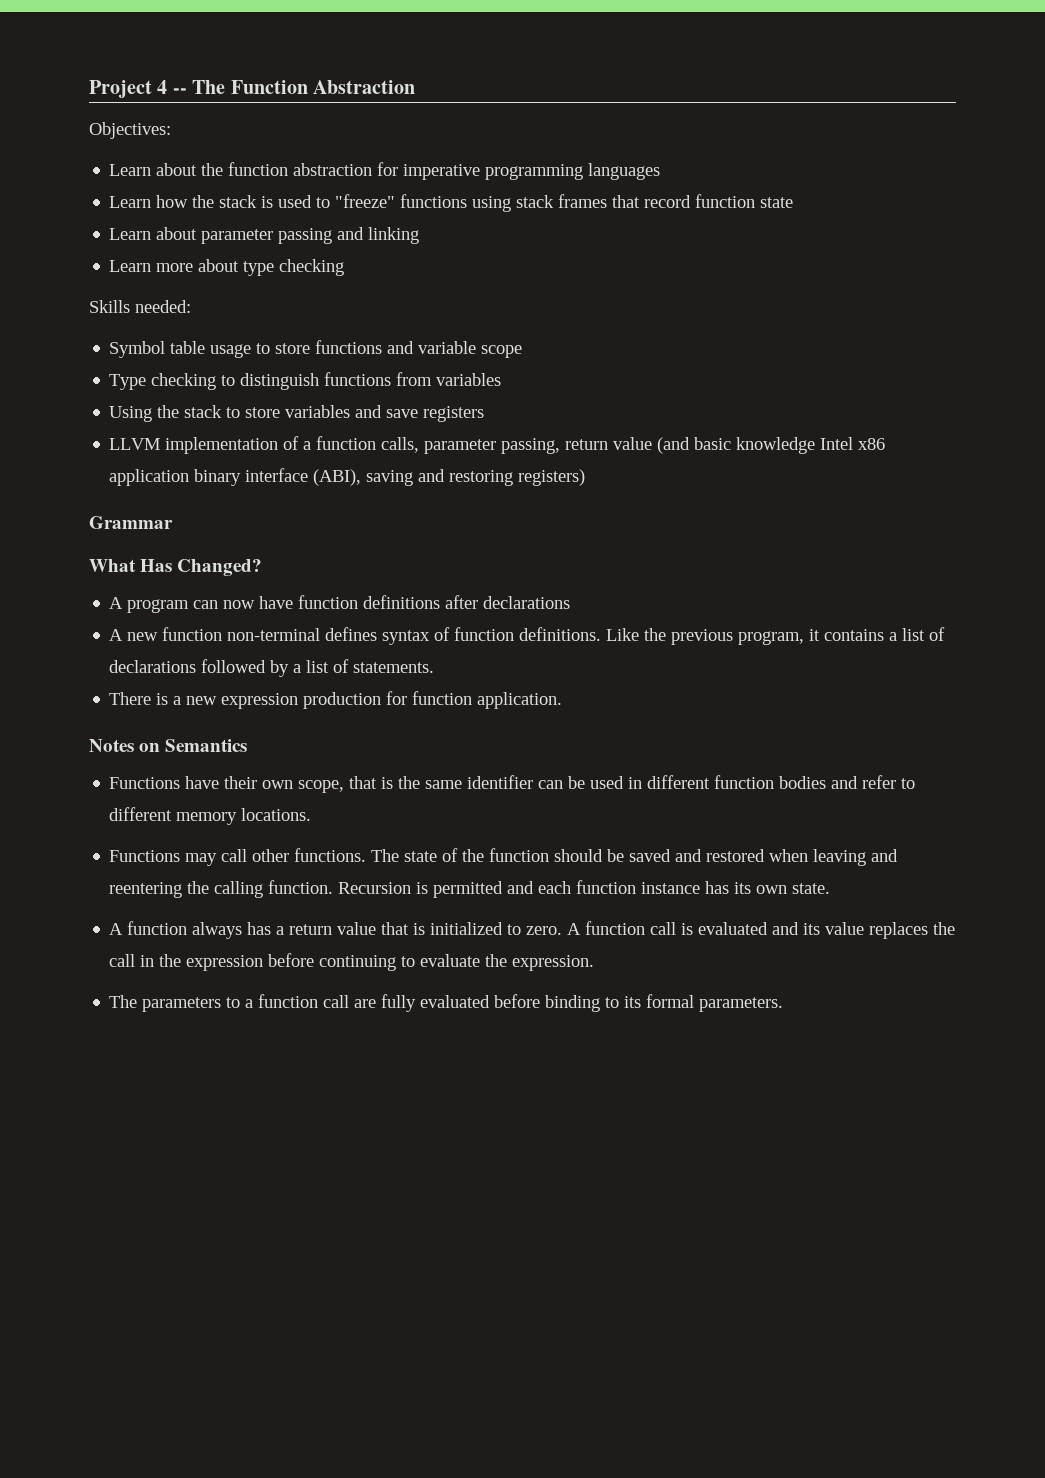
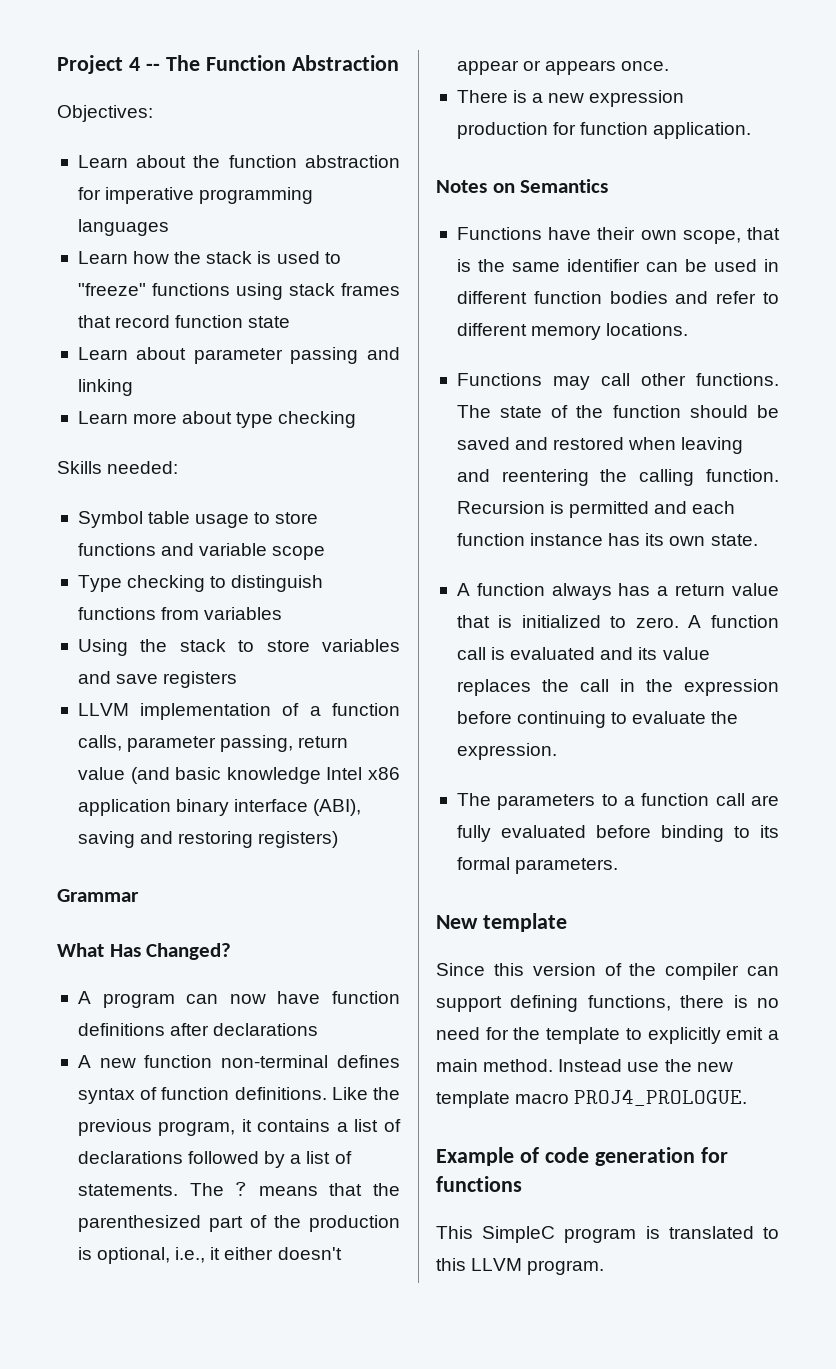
(435, 667) none -> [189,1182,400,1196] [77,1215,400,1232] [77,1247,342,1264] [456,60,670,75] The ? means that the parenthesized part of the production is optional, i.e., it either doesn't appear or appears once.
(784, 1004) none -> [436,913,567,932] [436,963,779,980] [436,995,779,1012] [436,1027,779,1044] [436,1059,733,1072] [436,1089,748,1108] [436,1147,728,1166] [436,1176,522,1192] [436,1226,779,1243] [436,1258,605,1275] // New template // Since this version of the compiler can support defining functions, there is no need for the template to explicitly emit a main method. Instead use the new template macro PROJ4_PROLOGUE. // Example of code generation for functions // This SimpleC program is translated to this LLVM program.

